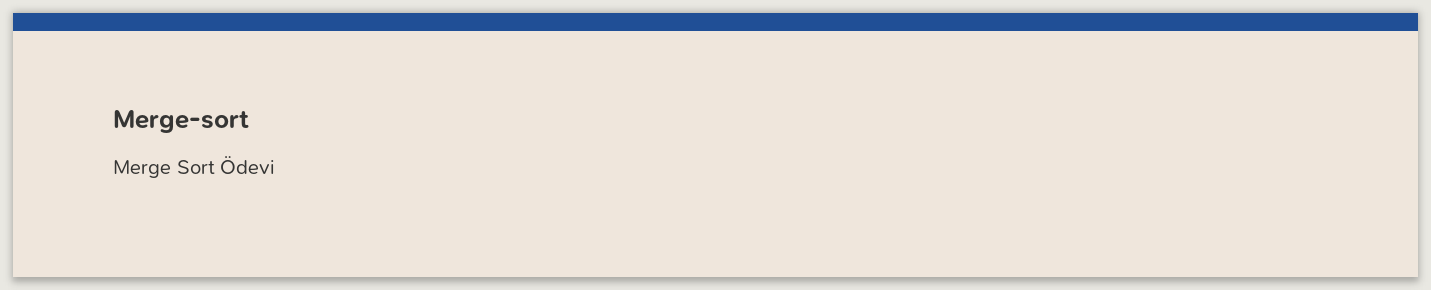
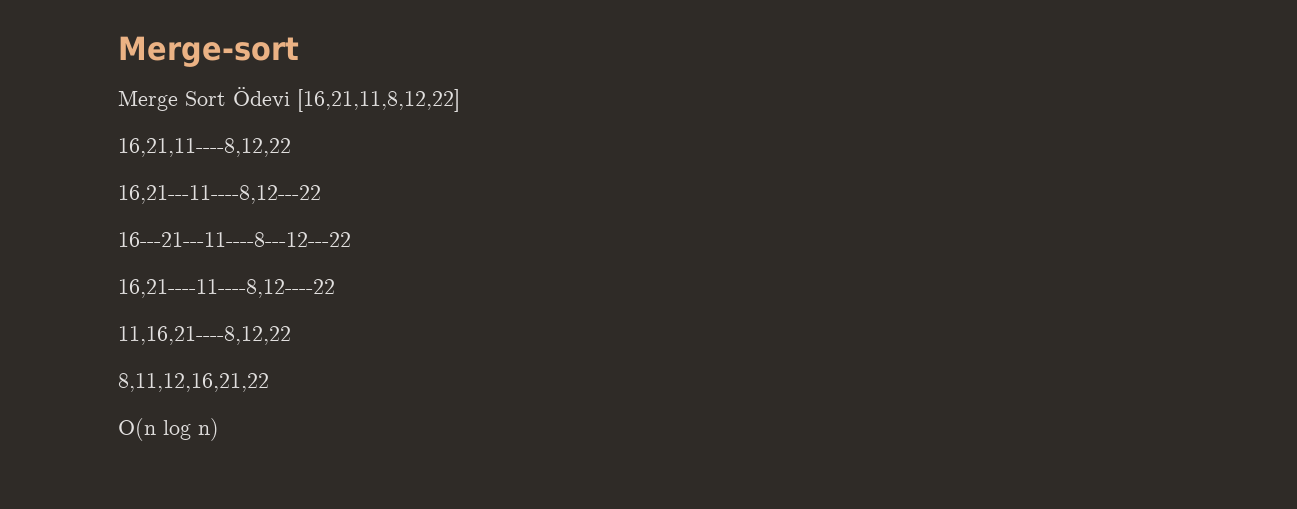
(276, 165) none -> [297,89,460,112] [118,138,291,157] [118,185,321,204] [118,232,351,247] [118,279,335,298] [118,326,291,345] [118,373,269,392] [118,418,219,441] [16,21,11,8,12,22] // 16,21,11----8,12,22 // 16,21---11----8,12---22 // 16---21---11----8---12---22 // 16,21----11----8,12----22 // 11,16,21----8,12,22 // 8,11,12,16,21,22 // O(n log n)

